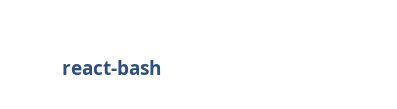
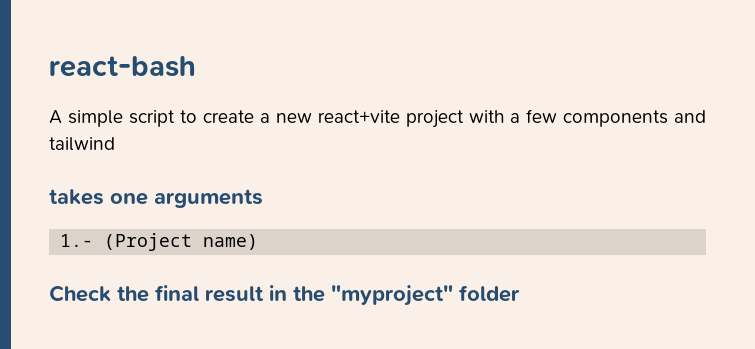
(161, 67) none -> [49,109,706,128] [49,137,115,151] [49,189,263,208] [60,233,259,251] [49,285,520,306] // A simple script to create a new react+vite project with a few components and tailwind // takes one arguments // 1.- (Project name) // Check the final result in the "myproject" folder

